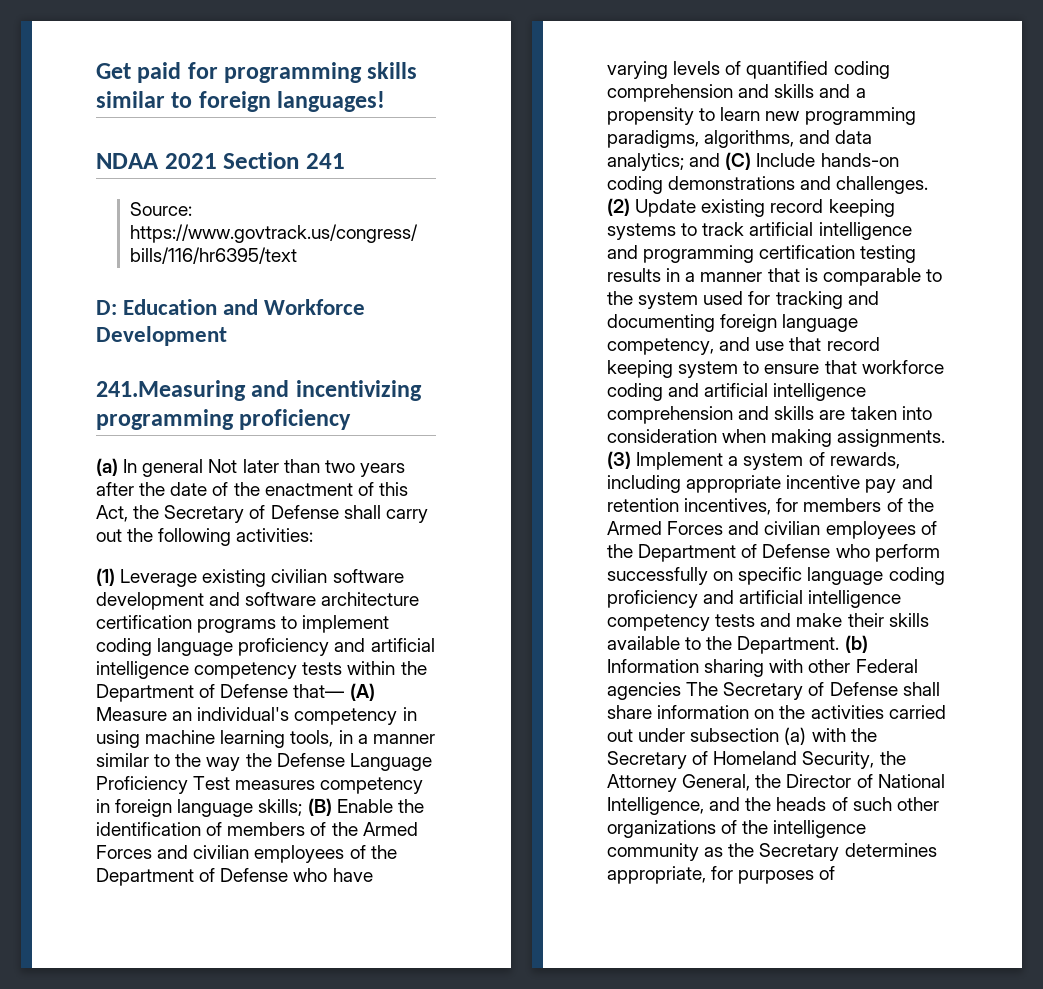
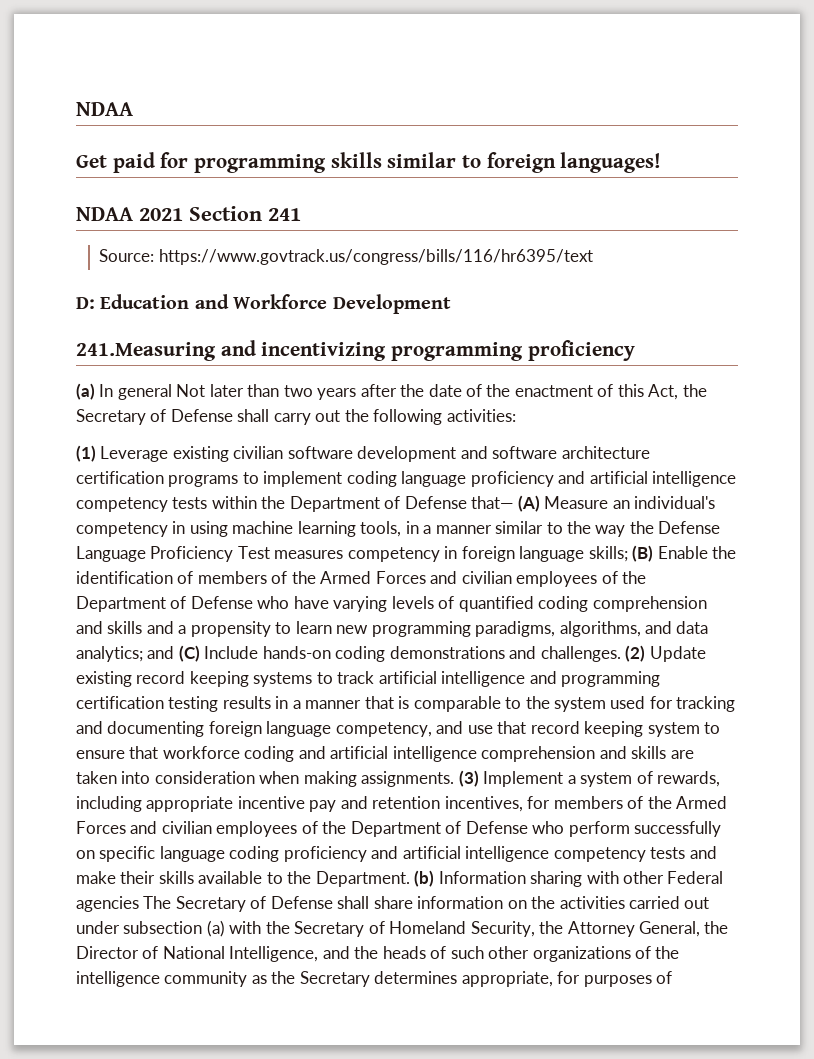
(96, 71) none -> [76,102,133,116] NDAA //

